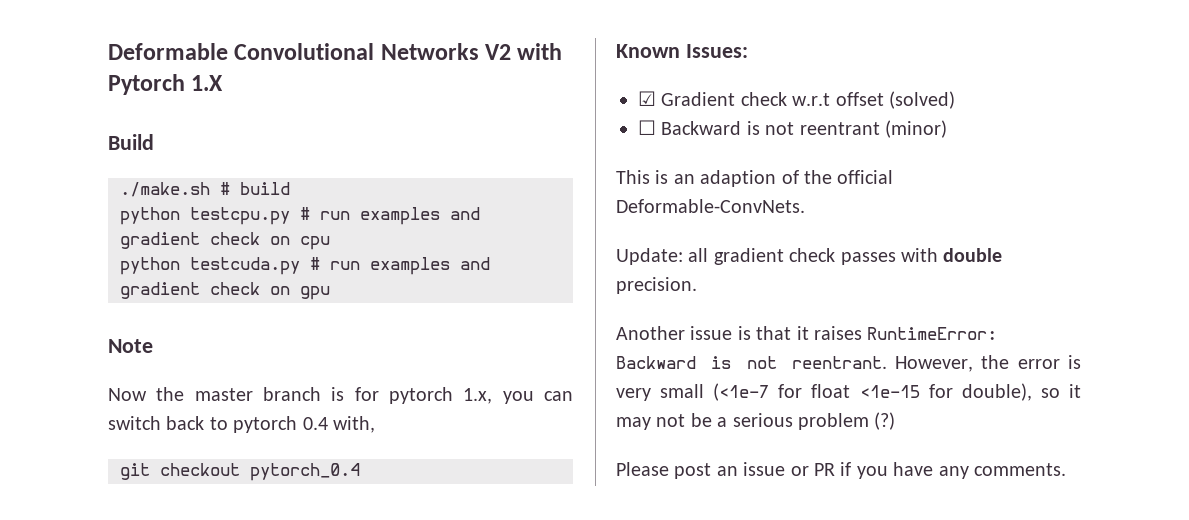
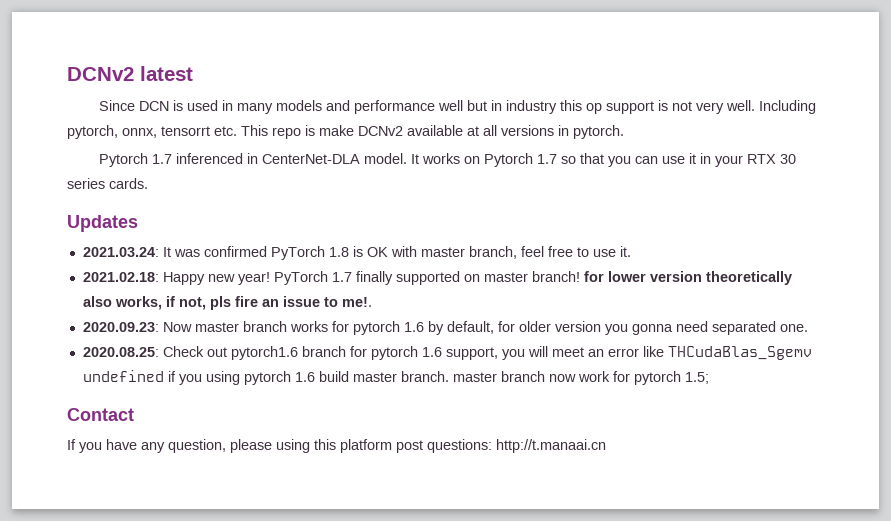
[108,43,563,60] [108,74,224,95] [108,134,154,150] [120,182,290,197] [120,207,480,225] [120,232,330,250] [120,257,490,275] [120,282,330,300] [108,339,153,353] [108,387,573,404] [108,416,375,433] [120,463,360,481] [616,44,748,58] [638,91,955,109] [638,120,947,138] [616,170,894,187] [616,199,805,213] [616,248,1003,265] [616,277,697,294] [616,326,998,340] [616,355,1081,372] [616,383,1081,401] [616,412,896,430] [616,462,1066,479] Deformable Convolutional Networks V2 with Pytorch 1.X // Build // ./make.sh # build // python testcpu.py # run examples and gradient check on cpu // python testcuda.py # run examples and gradient check on gpu // Note // Now the master branch is for pytorch 1.x, you can switch back to pytorch 0.4 with, // git checkout pytorch_0.4 // Known Issues: // ☑ Gradient check w.r.t offset (solved) // ☐ Backward is not reentrant (minor) // This is an adaption of the official Deformable-ConvNets. // Update: all gradient check passes with double precision. // Another issue is that it raises RuntimeError: Backward is not reentrant. However, the error is very small (<1e-7 for float <1e-15 for double), so it may not be a serious problem (?) // Please post an issue or PR if you have any comments. -> [67,66,193,81] [99,100,817,114] [67,125,624,139] [99,153,797,167] [67,178,148,189] [67,215,138,232] [82,246,631,260] [82,271,792,285] [82,296,372,310] [82,321,808,335] [82,346,812,360] [82,370,709,385] [67,408,134,421] [67,439,606,453] DCNv2 latest // Since DCN is used in many models and performance well but in industry this op support is not very well. Including pytorch, onnx, tensorrt etc. This repo is make DCNv2 available at all versions in pytorch. // Pytorch 1.7 inferenced in CenterNet-DLA model. It works on Pytorch 1.7 so that you can use it in your RTX 30 series cards. // Updates // 2021.03.24: It was confirmed PyTorch 1.8 is OK with master branch, feel free to use it. // 2021.02.18: Happy new year! PyTorch 1.7 finally supported on master branch! for lower version theoretically also works, if not, pls fire an issue to me!. // 2020.09.23: Now master branch works for pytorch 1.6 by default, for older version you gonna need separated one. // 2020.08.25: Check out pytorch1.6 branch for pytorch 1.6 support, you will meet an error like THCudaBlas_Sgemv undefined if you using pytorch 1.6 build master branch. master branch now work for pytorch 1.5; // Contact // If you have any question, please using this platform post questions: http://t.manaai.cn

